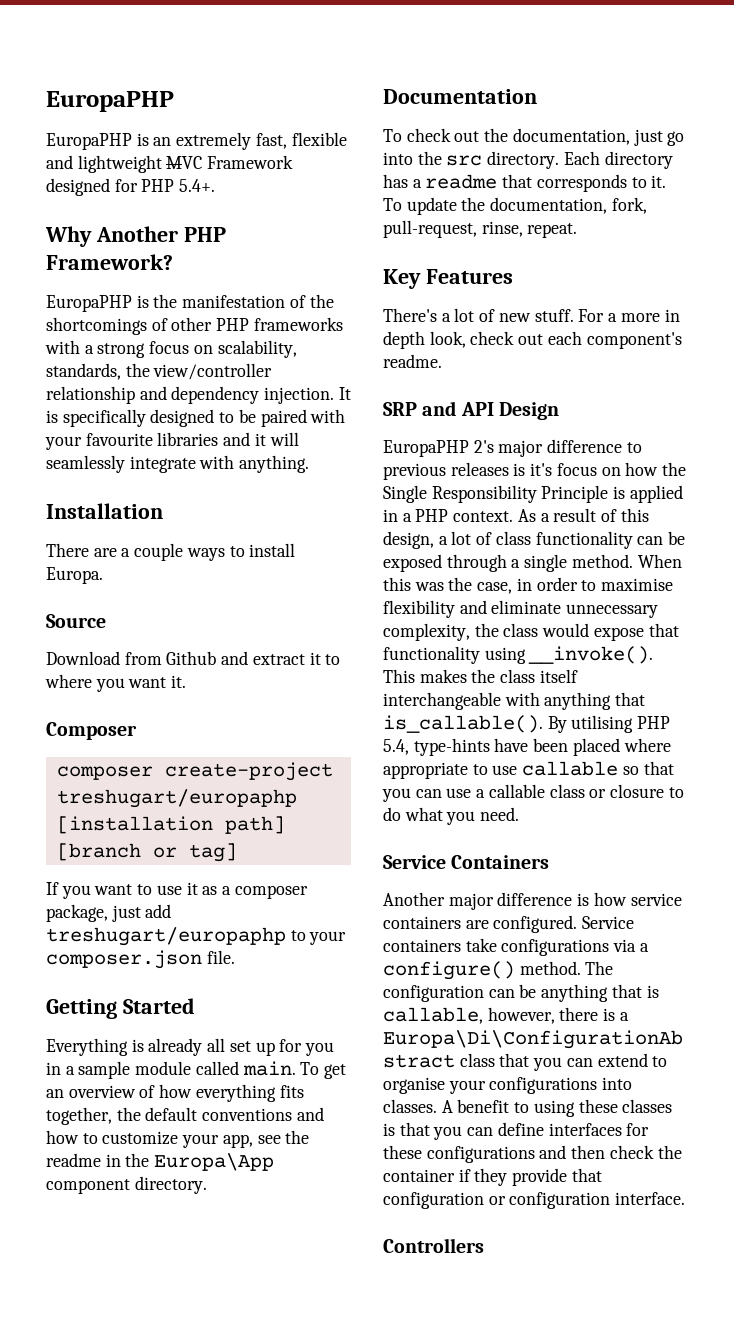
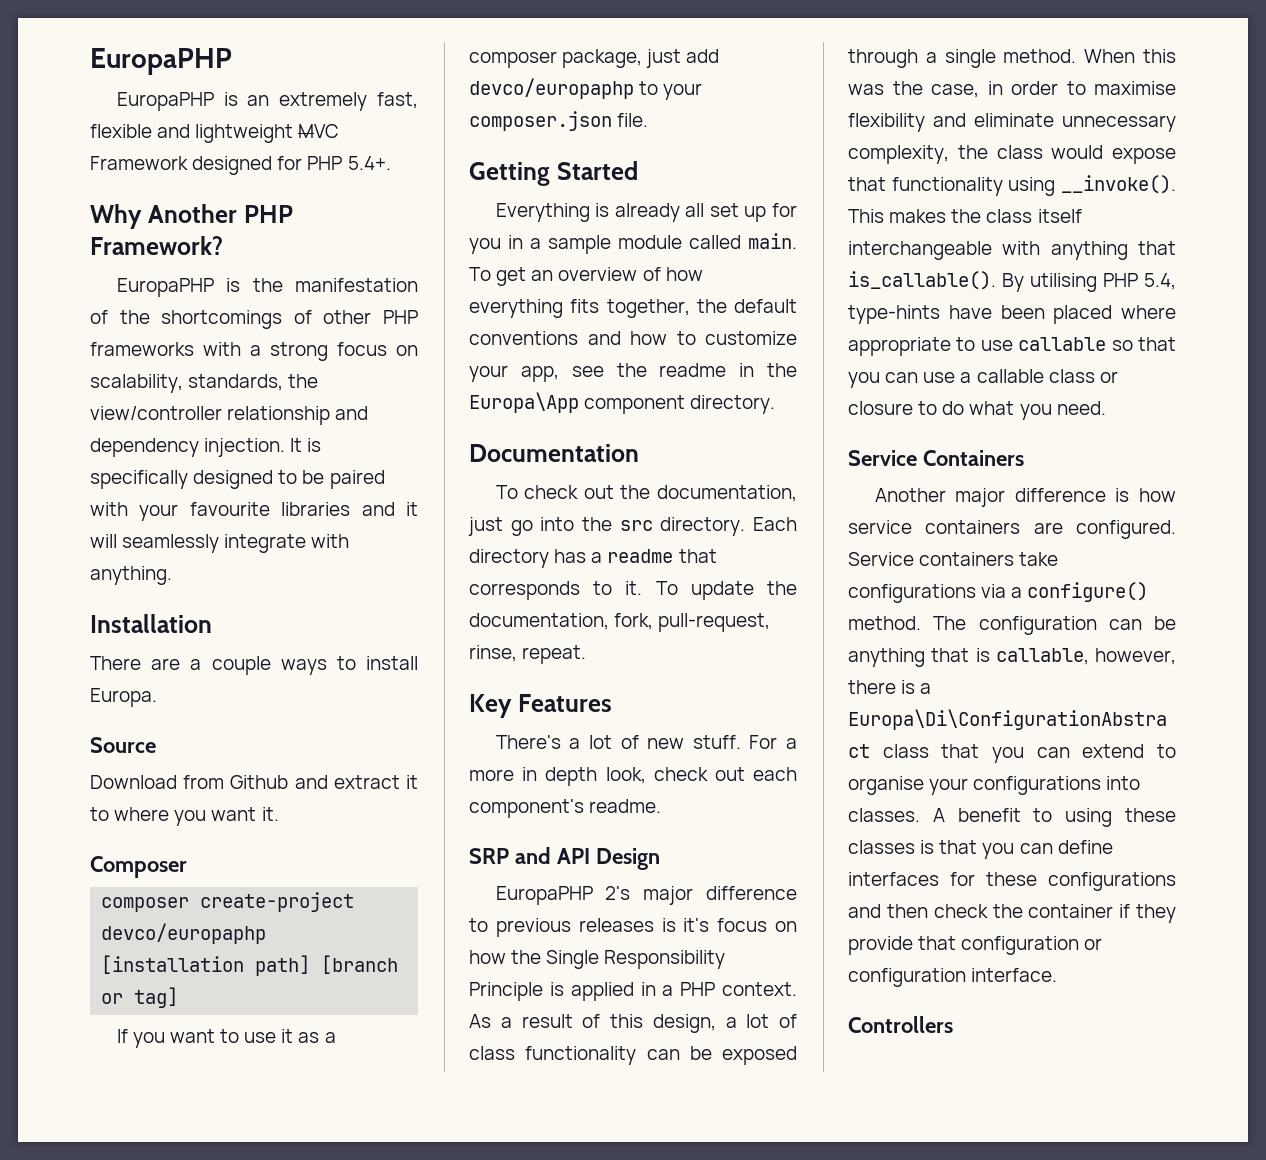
[56,789,297,808] treshugart/europaphp -> [101,923,267,944] devco/europaphp
[46,927,286,946] treshugart/europaphp -> [469,78,634,99] devco/europaphp

